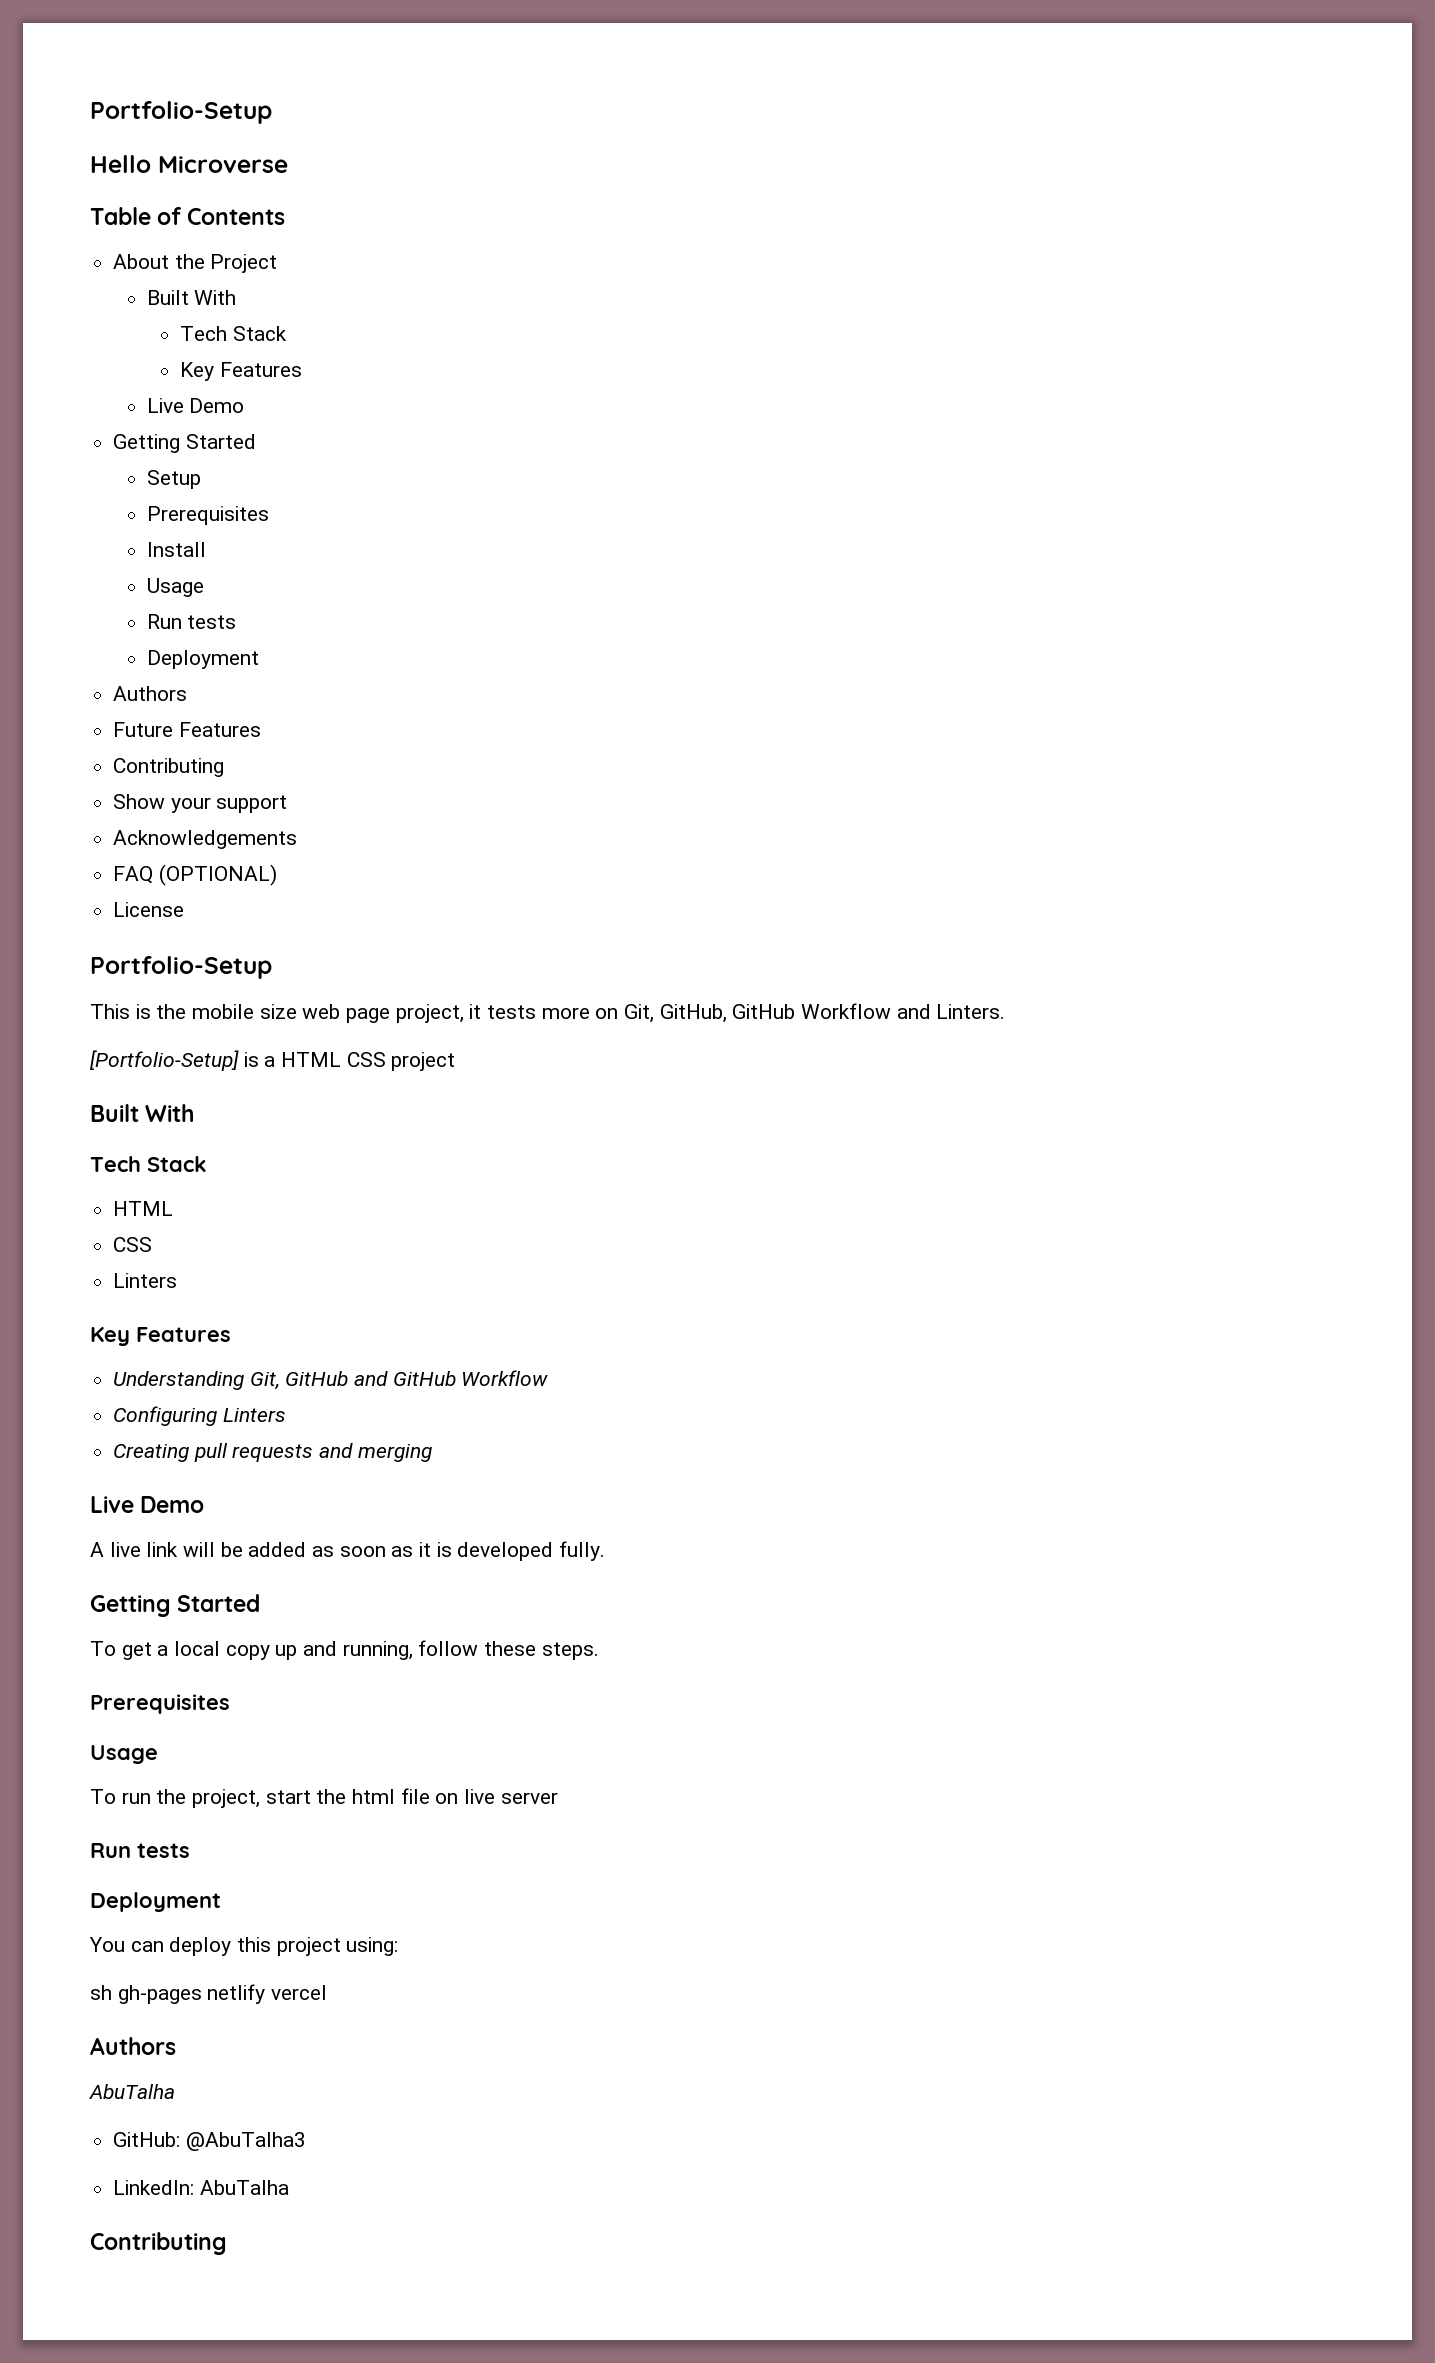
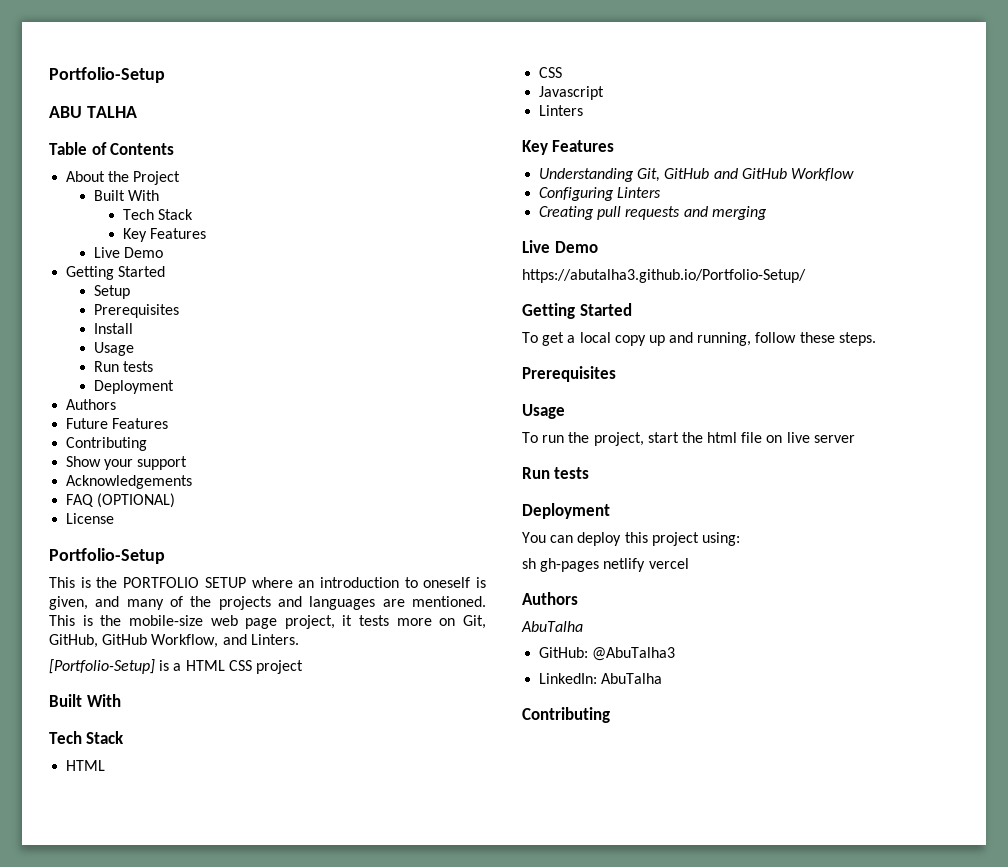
[90,101,272,124] [90,155,288,173] Portfolio-Setup // Hello Microverse -> [49,67,165,83] [49,106,137,118] Portfolio-Setup // ABU TALHA
[192,1004,297,1019] mobile size -> [123,577,486,588] [49,596,486,610] [49,615,203,626] PORTFOLIO SETUP where an introduction to oneself is given, and many of the projects and languages are mentioned. This is the mobile-size
[801,1003,892,1019] Workflow -> [151,634,219,648] Workflow,
(153, 1244) none -> [539,86,605,100] // Javascript
[90,1541,606,1561] A live link will be added as soon as it is developed fully. -> [522,269,806,283] https://abutalha3.github.io/Portfolio-Setup/

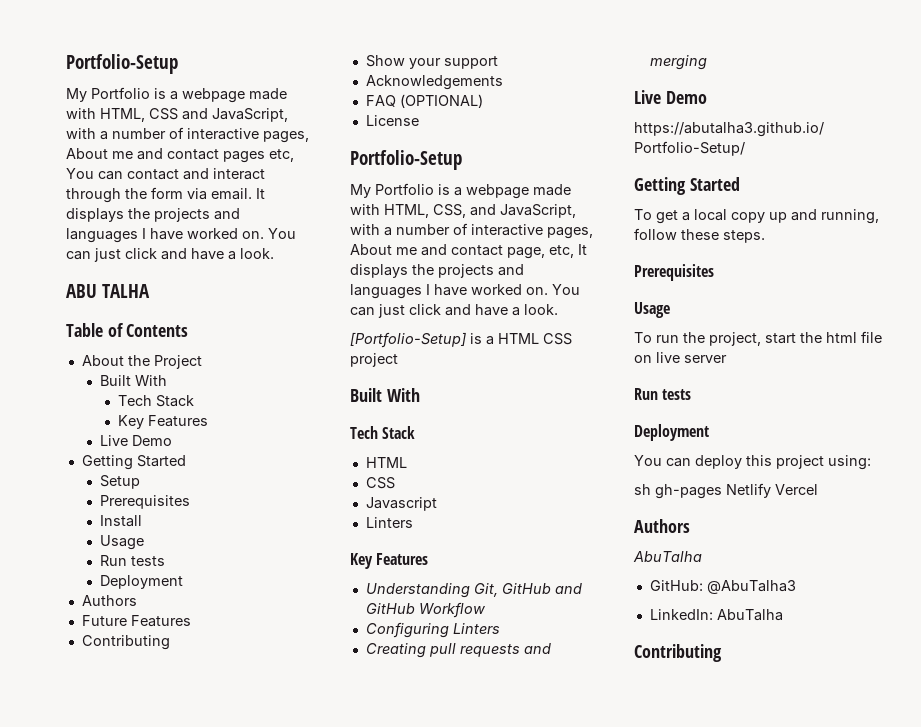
[49,67,165,83] Portfolio-Setup -> [66,54,178,74] [66,87,287,103] [66,108,288,122] [66,127,309,143] [66,148,294,163] [66,168,265,180] [66,187,265,203] [66,208,240,222] [66,228,296,243] [66,248,274,262] Portfolio-Setup // My Portfolio is a webpage made with HTML, CSS and JavaScript, with a number of interactive pages, About me and contact pages etc, You can contact and interact through the form via email. It displays the projects and languages I have worked on. You can just click and have a look.
[49,577,486,588] [49,596,486,610] [49,615,486,629] [49,634,299,648] This is the PORTFOLIO SETUP where an introduction to oneself is given, and many of the projects and languages are mentioned. This is the mobile-size web page project, it tests more on Git, GitHub, GitHub Workflow, and Linters. -> [350,183,571,199] [350,204,576,218] [350,223,593,239] [350,244,587,259] [350,264,524,278] [350,284,580,299] [350,304,558,318] My Portfolio is a webpage made with HTML, CSS, and JavaScript, with a number of interactive pages, About me and contact page, etc, It displays the projects and languages I have worked on. You can just click and have a look.
[603,558,689,572] netlify vercel -> [726,483,818,498] Netlify Vercel

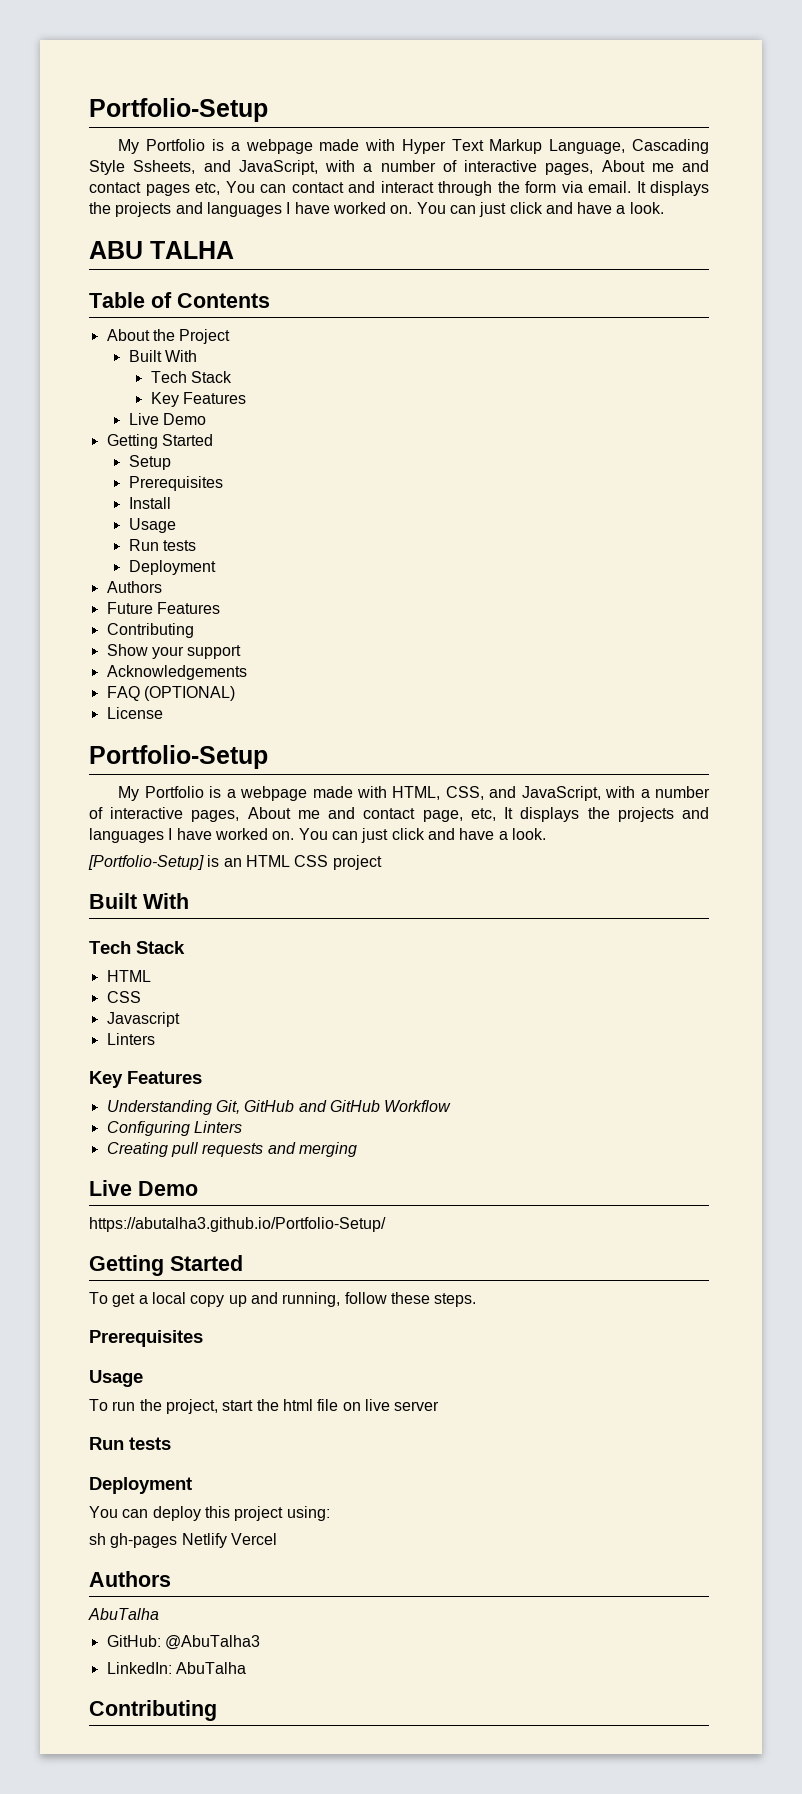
[66,54,178,74] [66,87,287,103] [66,108,178,122] Portfolio-Setup // My Portfolio is a webpage made with HTML, CSS -> [89,98,268,122] [118,139,709,154] [89,160,196,175] Portfolio-Setup // My Portfolio is a webpage made with Hyper Text Markup Language, Cascading Style Ssheets,
[486,336,494,345] a -> [223,858,242,867] an

